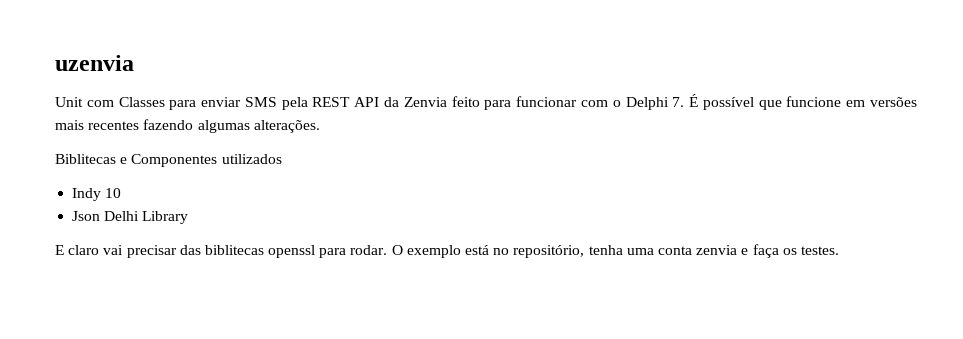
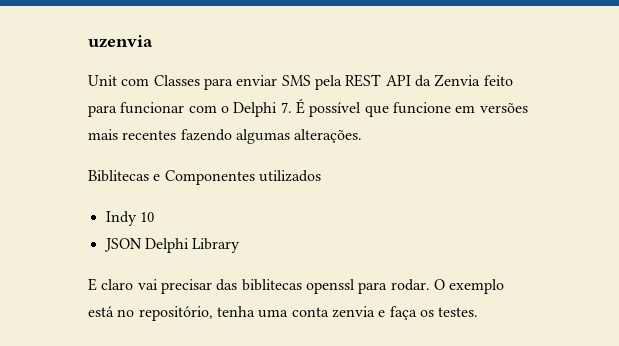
[72,211,140,221] Json Delhi -> [103,238,189,253] JSON Delphi

